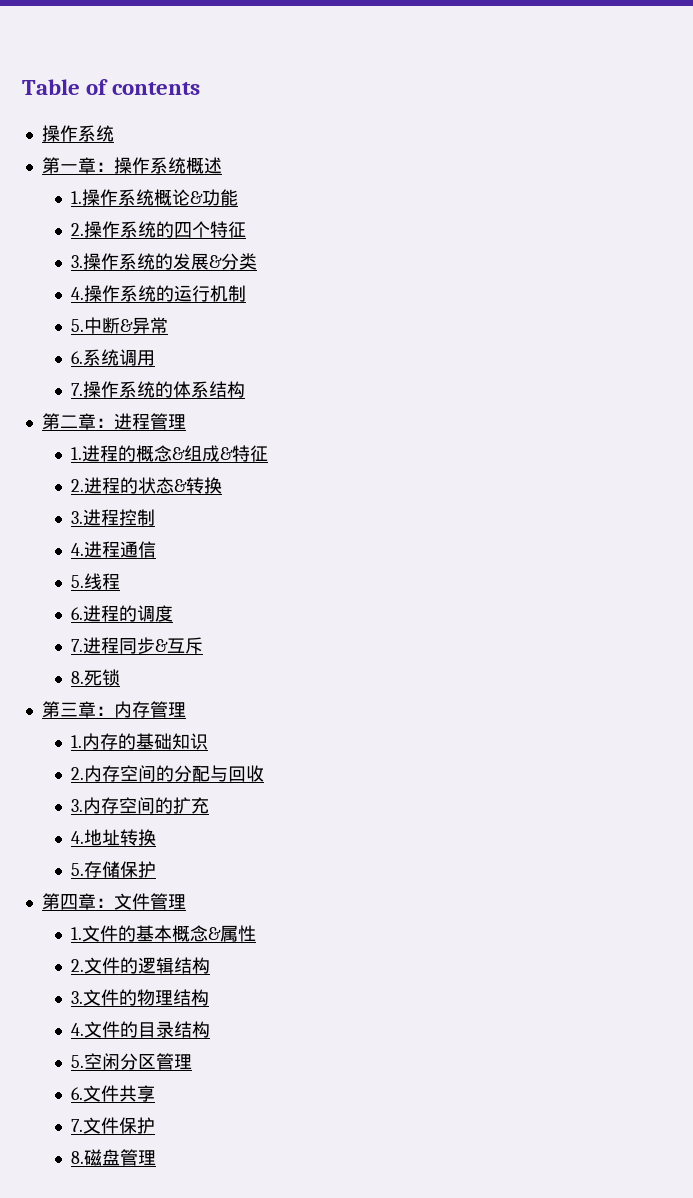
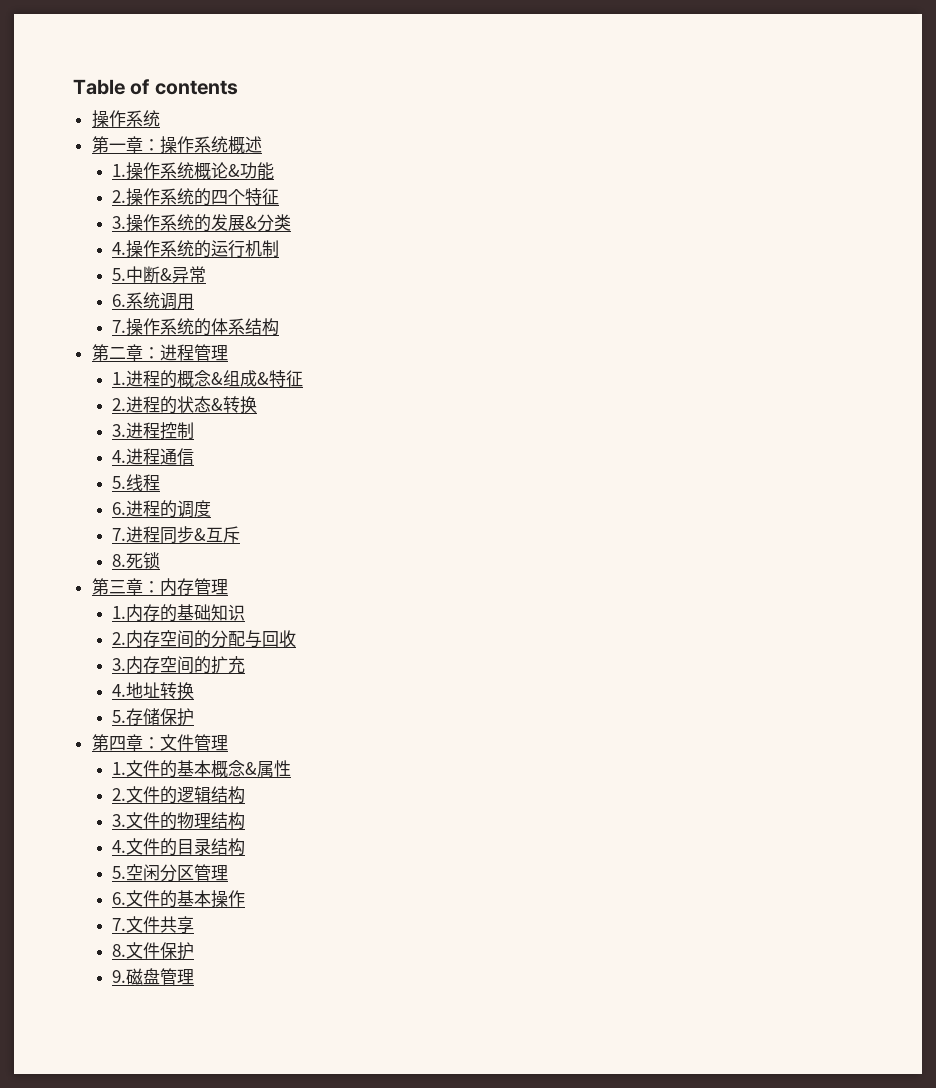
(120, 1093) none -> [160,890,246,908] [112,916,161,933] 的基本操作 // 7.文件
[71,1119,84,1132] 7. -> [112,944,127,957] 8.
[71,1151,85,1164] 8. -> [112,970,127,983] 9.

